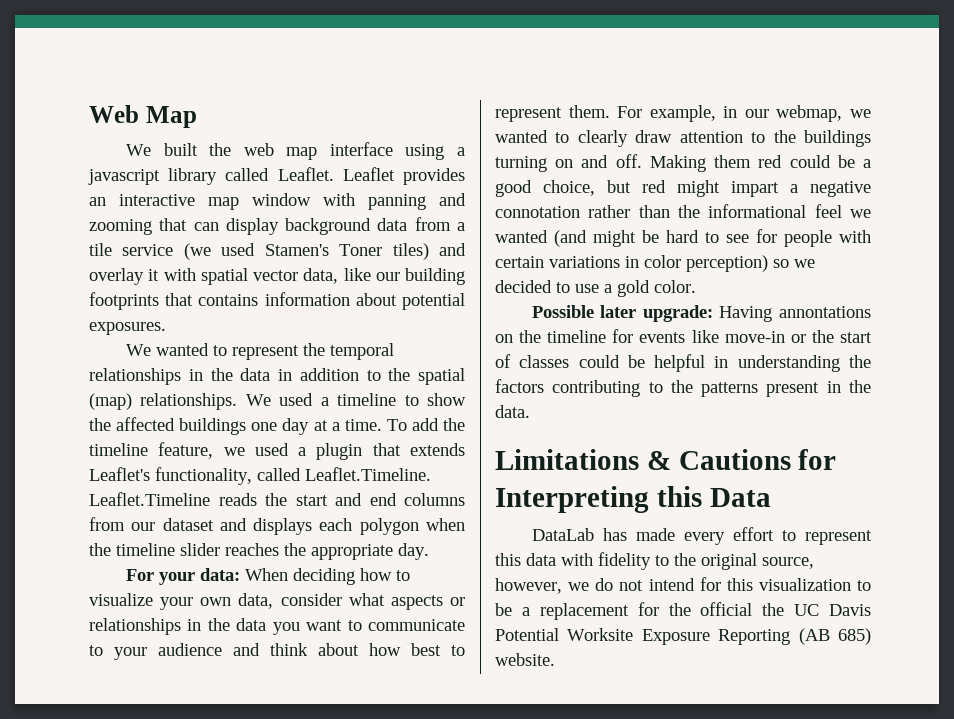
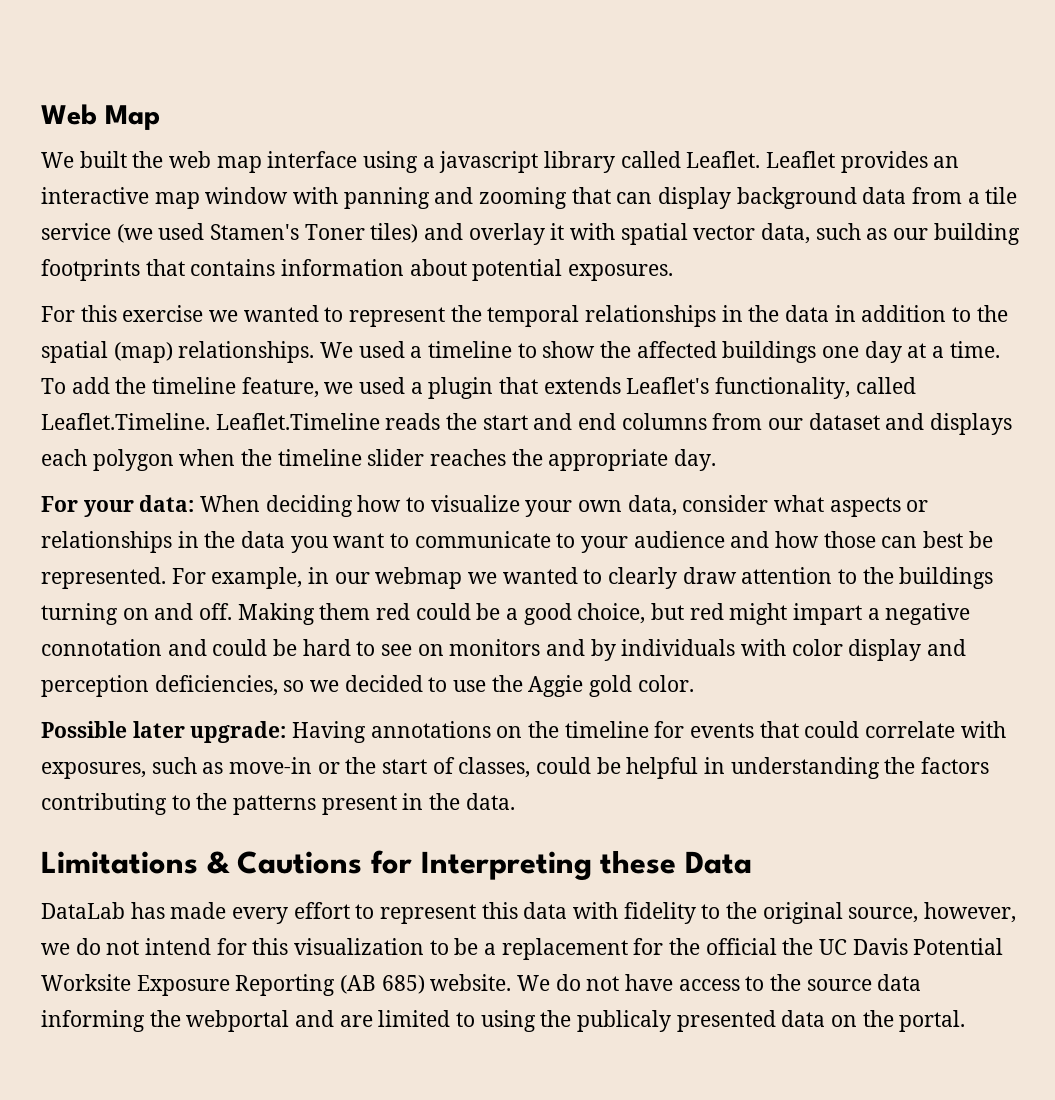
[343,268,371,281] like -> [815,223,888,240] such as
[125,344,151,356] We -> [41,305,239,322] For this exercise we
[270,643,465,656] [495,105,610,122] think about how best to represent them. -> [775,531,993,548] [41,567,166,589] how those can best be represented.
[776,105,843,122] webmap, -> [375,567,463,589] webmap
[588,204,871,218] [495,229,871,247] [495,255,768,272] rather than the informational feel we wanted (and might be hard to see for people with certain variations in color perception) -> [167,639,967,661] [41,675,278,697] and could be hard to see on monitors and by individuals with color display and perception deficiencies,
[604,284,612,293] a -> [491,675,584,697] the Aggie
[779,306,871,318] annontations -> [370,721,491,738] annotations
[691,330,719,343] like -> [759,721,1006,738] [41,757,224,779] that could correlate with exposures, such as
[519,355,570,368] classes -> [458,757,531,778] classes,
[656,486,702,507] this -> [600,850,677,874] these
(555, 659) none -> [517,974,922,991] [41,1010,966,1032] We do not have access to the source data informing the webportal and are limited to using the publicaly presented data on the portal.

